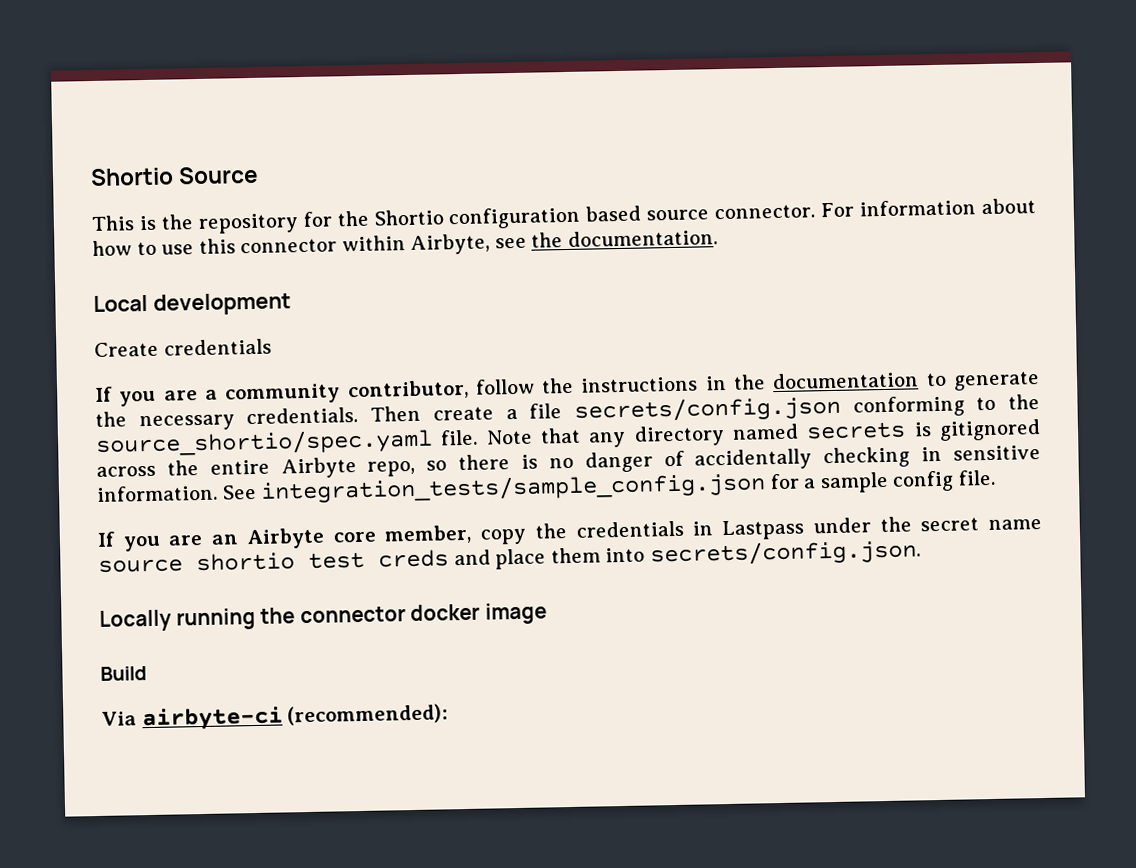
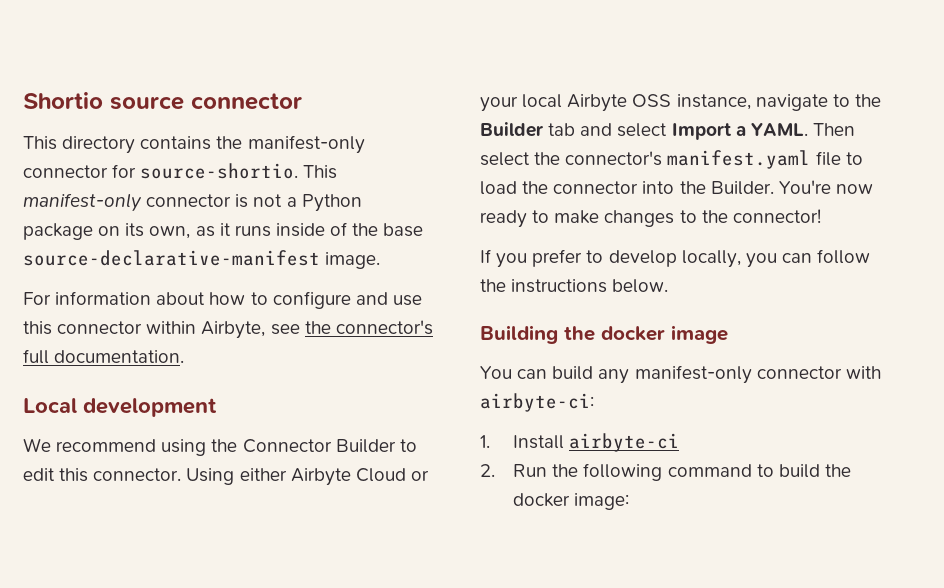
[90,165,260,187] [91,204,816,234] Shortio Source // This is the repository for the Shortio configuration based source connector. -> [23,92,302,110] [23,135,365,154] [23,163,338,179] [23,193,362,212] [23,222,424,240] [23,250,381,269] Shortio source connector // This directory contains the manifest-only connector for source-shortio. This manifest-only connector is not a Python package on its own, as it runs inside of the base source-declarative-manifest image. //
(157, 248) none -> [272,291,388,309] configure and
(564, 240) none -> [335,320,433,335] [23,349,49,364] connector's full
[94,338,272,357] [95,371,1040,407] [95,394,1040,432] [95,419,1041,457] [96,445,1041,479] [96,469,996,504] [97,516,1043,552] [98,539,921,573] [99,602,547,632] [100,666,147,681] [101,703,449,731] Create credentials // If you are a community contributor, follow the instructions in the documentation to generate the necessary credentials. Then create a file secrets/config.json conforming to the source_shortio/spec.yaml file. Note that any directory named secrets is gitignored across the entire Airbyte repo, so there is no danger of accidentally checking in sensitive information. See integration_tests/sample_config.json for a sample config file. // If you are an Airbyte core member, copy the credentials in Lastpass under the secret name source shortio test creds and place them into secrets/config.json. // Locally running the connector docker image // Build // Via airbyte-ci (recommended): -> [23,438,417,456] [23,468,429,486] [480,94,881,112] [480,122,855,140] [480,150,863,169] [480,180,873,195] [480,209,821,228] [480,249,871,268] [480,279,669,293] [480,325,728,344] [480,365,881,384] [480,393,594,412] [480,433,680,452] [480,463,851,481] [513,493,630,510] We recommend using the Connector Builder to edit this connector. Using either Airbyte Cloud or your local Airbyte OSS instance, navigate to the Builder tab and select Import a YAML. Then select the connector's manifest.yaml file to load the connector into the Builder. You're now ready to make changes to the connector! // If you prefer to develop locally, you can follow the instructions below. // Building the docker image // You can build any manifest-only connector with airbyte-ci: // 1. Install airbyte-ci // 2. Run the following command to build the docker image:

